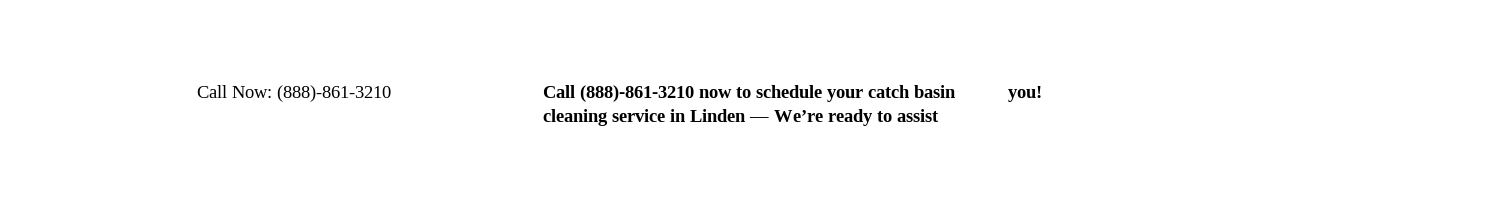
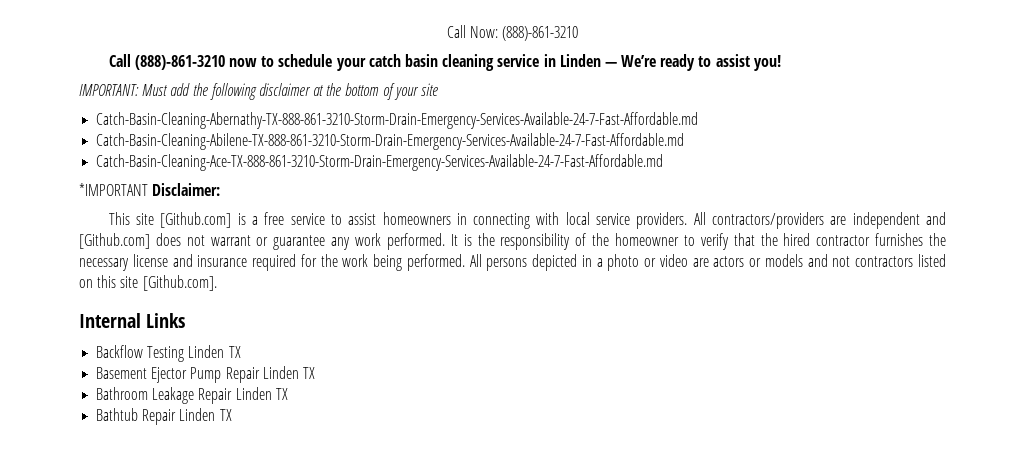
(1042, 94) none -> [79,83,439,100] [96,112,699,129] [96,133,685,150] [96,154,664,171] [79,183,221,196] [108,212,947,229] [79,233,946,250] [79,254,946,271] [79,275,217,291] [79,313,186,328] [96,345,241,362] [96,366,315,383] [96,387,288,404] [96,408,232,425] // IMPORTANT: Must add the following disclaimer at the bottom of your site // Catch-Basin-Cleaning-Abernathy-TX-888-861-3210-Storm-Drain-Emergency-Services-Available-24-7-Fast-Affordable.md // Catch-Basin-Cleaning-Abilene-TX-888-861-3210-Storm-Drain-Emergency-Services-Available-24-7-Fast-Affordable.md // Catch-Basin-Cleaning-Ace-TX-888-861-3210-Storm-Drain-Emergency-Services-Available-24-7-Fast-Affordable.md // *IMPORTANT Disclaimer: // This site [Github.com] is a free service to assist homeowners in connecting with local service providers. All contractors/providers are independent and [Github.com] does not warrant or guarantee any work performed. It is the responsibility of the homeowner to verify that the hired contractor furnishes the necessary license and insurance required for the work being performed. All persons depicted in a photo or video are actors or models and not contractors listed on this site [Github.com]. // Internal Links // Backflow Testing Linden TX // Basement Ejector Pump Repair Linden TX // Bathroom Leakage Repair Linden TX // Bathtub Repair Linden TX

